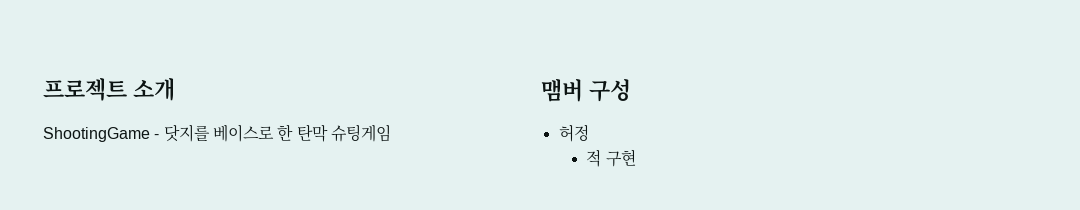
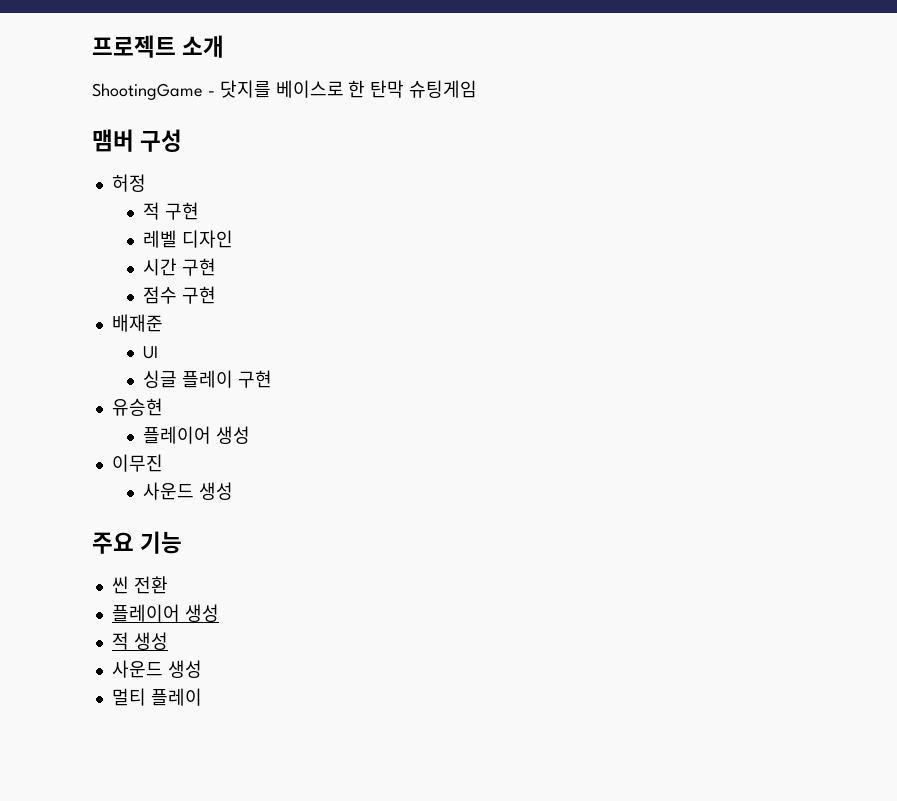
(636, 158) none -> [142,230,233,248] [142,258,216,276] [142,286,216,304] [111,314,163,332] [142,346,158,359] [142,370,272,388] [111,398,163,416] [142,426,250,444] [111,454,163,472] [142,482,233,500] [92,531,183,554] [111,576,168,594] [111,604,219,622] [111,632,168,650] [111,660,202,678] [111,688,202,706] // 레벨 디자인 // 시간 구현 // 점수 구현 // 배재준 // UI // 싱글 플레이 구현 // 유승현 // 플레이어 생성 // 이무진 // 사운드 생성 // 주요 기능 // 씬 전환 // 플레이어 생성 // 적 생성 // 사운드 생성 // 멀티 플레이

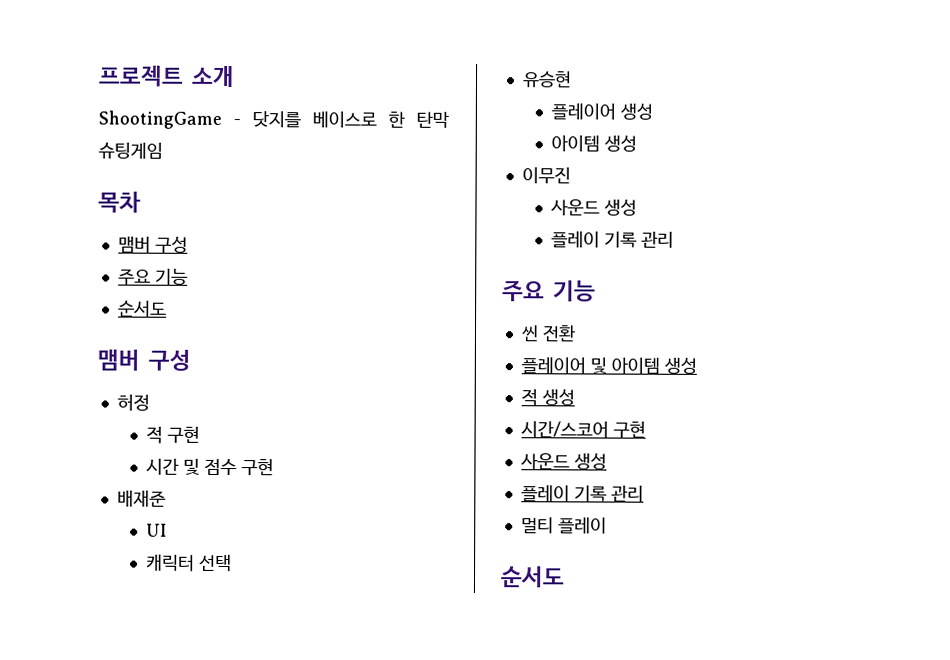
(478, 89) none -> [98,191,141,213] [117,236,188,254] [117,268,188,285] [117,299,167,317] // 목차 // 맴버 구성 // 주요 기능 // 순서도
[142,230,233,248] // 레벨 디자인 -> (201, 434) none
[181,258,216,276] 구현 // -> [183,458,201,475] 및
[142,370,272,388] 싱글 플레이 구현 -> [146,553,233,573] 캐릭터 선택
(250, 435) none -> [551,135,638,152] // 아이템 생성
(233, 491) none -> [551,231,675,248] // 플레이 기록 관리
(180, 613) none -> [589,357,660,374] 및 아이템
[111,660,202,678] // 사운드 생성 -> [520,420,646,438] [519,453,607,470] [520,485,644,502] // 시간/스코어 구현 // 사운드 생성 // 플레이 기록 관리
(202, 697) none -> [500,566,565,588] // 순서도

